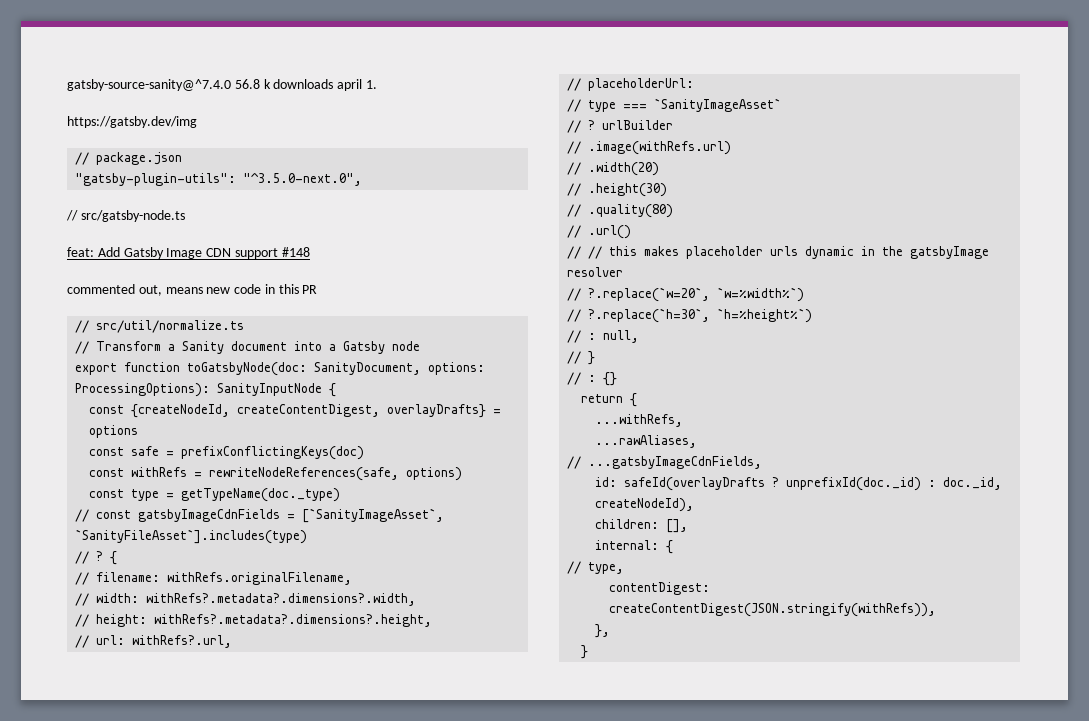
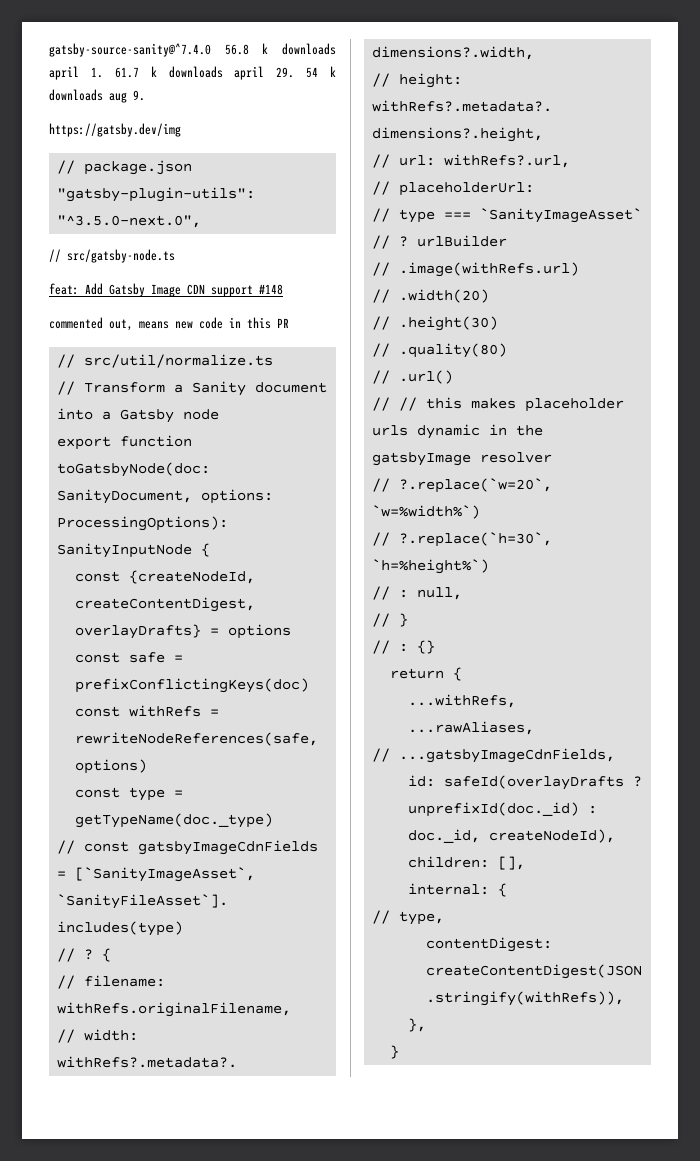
(377, 84) none -> [114,66,336,80] [49,89,145,103] 61.7 k downloads april 29. 54 k downloads aug 9.

